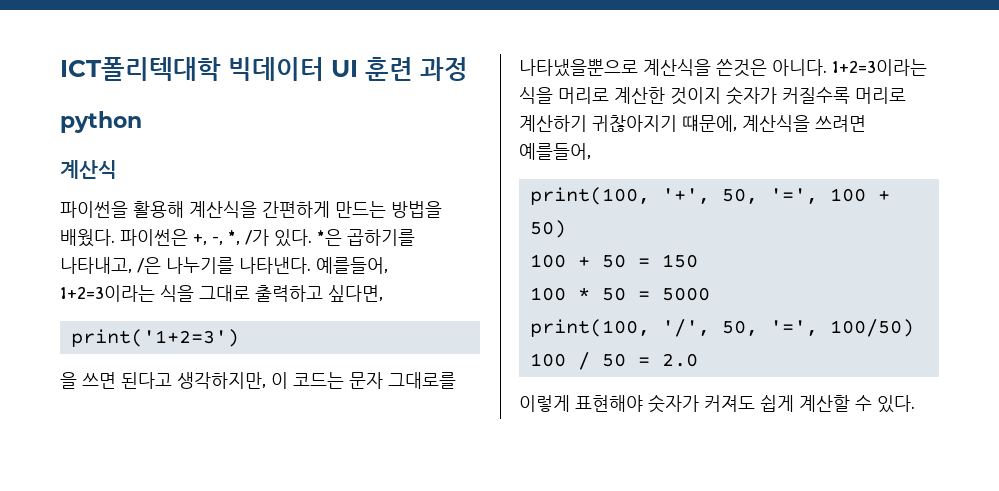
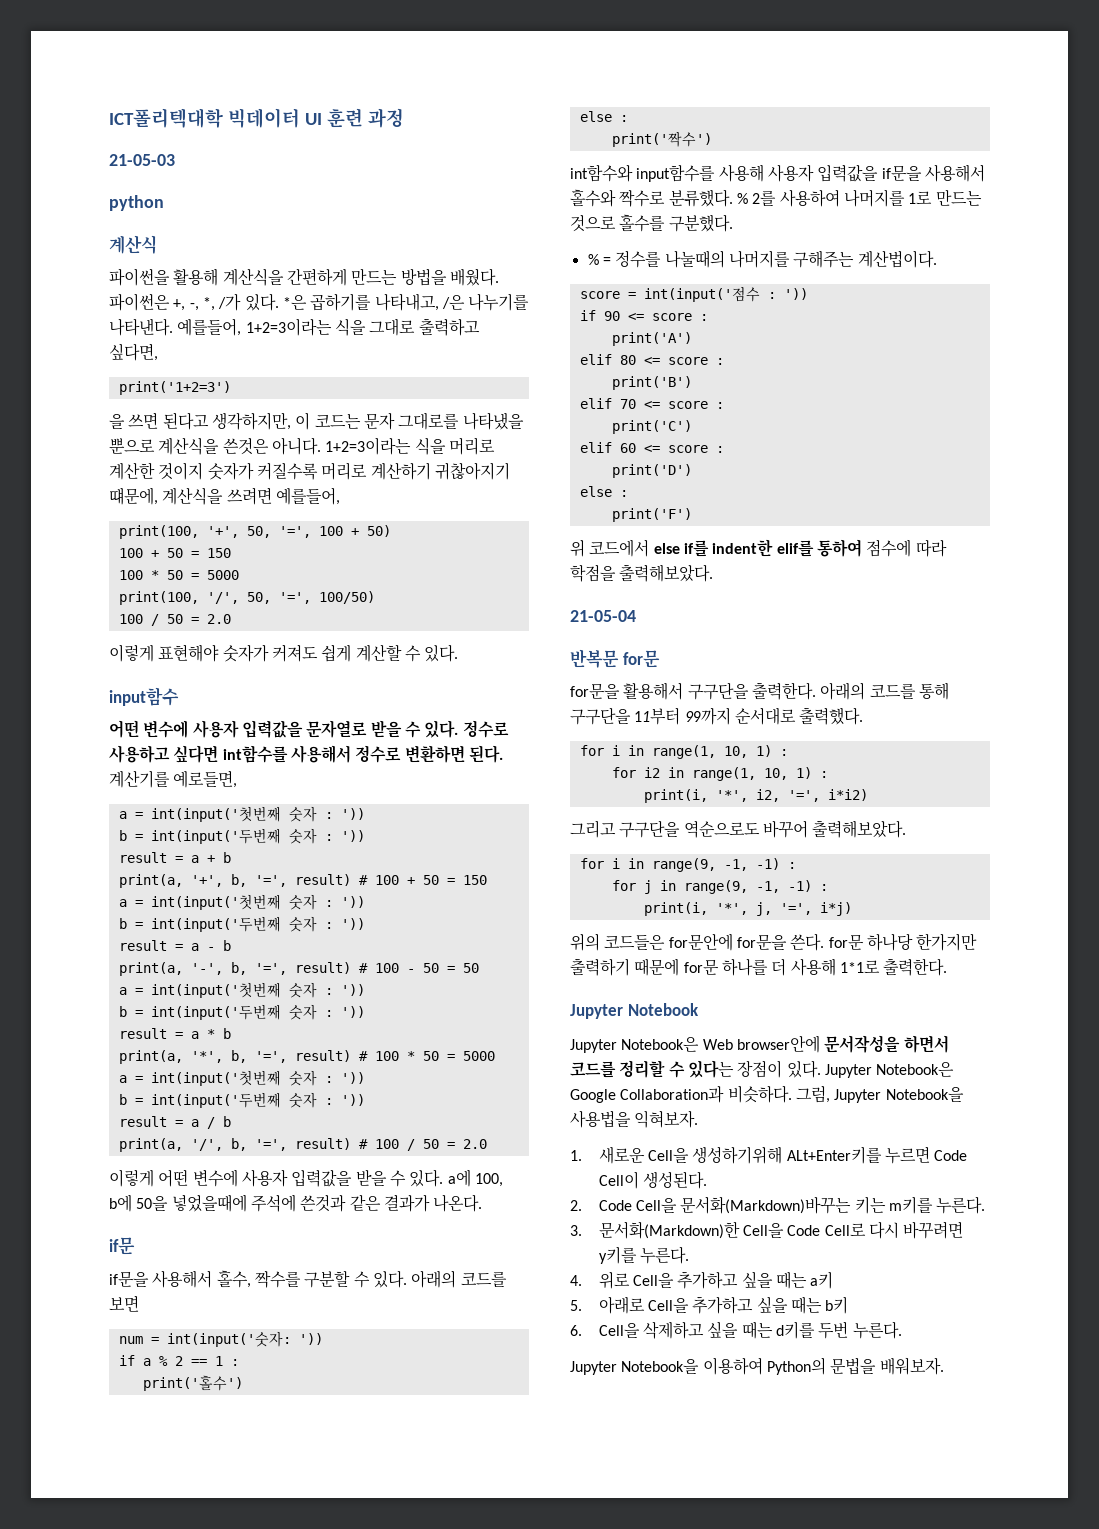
(468, 69) none -> [109,154,175,166] // 21-05-03
[519,59,638,77] 나타냈을뿐으로 -> [462,412,524,430] [109,438,155,454] 나타냈을 뿐으로
(915, 404) none -> [109,687,179,706] [109,720,509,738] [109,745,503,763] [109,770,238,788] [118,806,365,822] [118,828,365,844] [118,852,231,863] [118,874,487,888] [118,894,365,910] [118,916,365,932] [118,940,231,951] [118,962,479,976] [118,982,365,998] [118,1004,365,1020] [118,1028,231,1039] [118,1050,495,1064] [118,1070,365,1086] [118,1092,365,1108] [118,1116,231,1129] [118,1138,487,1152] [109,1169,503,1187] [109,1194,483,1212] [109,1237,135,1255] [109,1270,507,1288] [109,1295,139,1312] [118,1331,323,1347] [118,1355,239,1366] [142,1375,243,1391] [579,111,628,122] [611,131,712,147] [570,164,985,182] [570,189,982,207] [570,214,733,232] [587,250,937,268] [579,286,808,302] [579,310,708,321] [611,332,692,346] [579,354,724,365] [611,376,692,390] [579,398,724,409] [611,420,692,434] [579,442,724,453] [611,464,692,478] [579,486,628,497] [611,508,692,522] [570,539,947,557] [570,564,714,582] [570,610,636,622] [570,649,660,668] [570,682,949,700] [570,707,864,725] [579,745,788,759] [611,767,828,781] [643,789,868,803] [570,820,907,838] [579,858,796,872] [611,880,828,894] [643,902,852,916] [570,933,978,951] [570,958,948,976] [570,1003,699,1019] [570,1035,949,1053] [570,1060,955,1078] [570,1085,964,1103] [570,1110,699,1128] [570,1146,968,1164] [598,1171,708,1189] [570,1196,986,1214] [570,1221,964,1239] [598,1246,690,1264] [570,1271,834,1289] [570,1296,849,1314] [570,1321,902,1339] [570,1357,944,1375] // input함수 // 어떤 변수에 사용자 입력값을 문자열로 받을 수 있다. 정수로 사용하고 싶다면 int함수를 사용해서 정수로 변환하면 된다. 계산기를 예로들면, // a = int(input('첫번째 숫자 : ')) // b = int(input('두번째 숫자 : ')) // result = a + b // print(a, '+', b, '=', result) # 100 + 50 = 150 // a = int(input('첫번째 숫자 : ')) // b = int(input('두번째 숫자 : ')) // result = a - b // print(a, '-', b, '=', result) # 100 - 50 = 50 // a = int(input('첫번째 숫자 : ')) // b = int(input('두번째 숫자 : ')) // result = a * b // print(a, '*', b, '=', result) # 100 * 50 = 5000 // a = int(input('첫번째 숫자 : ')) // b = int(input('두번째 숫자 : ')) // result = a / b // print(a, '/', b, '=', result) # 100 / 50 = 2.0 // 이렇게 어떤 변수에 사용자 입력값을 받을 수 있다. a에 100, b에 50을 넣었을때에 주석에 쓴것과 같은 결과가 나온다. // if문 // if문을 사용해서 홀수, 짝수를 구분할 수 있다. 아래의 코드를 보면 // num = int(input('숫자: ')) // if a % 2 == 1 : // print('홀수') // else : // print('짝수') // int함수와 input함수를 사용해 사용자 입력값을 if문을 사용해서 홀수와 짝수로 분류했다. % 2를 사용하여 나머지를 1로 만드는 것으로 홀수를 구분했다. // % = 정수를 나눌때의 나머지를 구해주는 계산법이다. // score = int(input('점수 : ')) // if 90 <= score : // print('A') // elif 80 <= score : // print('B') // elif 70 <= score : // print('C') // elif 60 <= score : // print('D') // else : // print('F') // 위 코드에서 else if를 indent한 elif를 통하여 점수에 따라 학점을 출력해보았다. // 21-05-04 // 반복문 for문 // for문을 활용해서 구구단을 출력한다. 아래의 코드를 통해 구구단을 11부터 99까지 순서대로 출력했다. // for i in range(1, 10, 1) : // for i2 in range(1, 10, 1) : // print(i, '*', i2, '=', i*i2) // 그리고 구구단을 역순으로도 바꾸어 출력해보았다. // for i in range(9, -1, -1) : // for j in range(9, -1, -1) : // print(i, '*', j, '=', i*j) // 위의 코드들은 for문안에 for문을 쓴다. for문 하나당 한가지만 출력하기 때문에 for문 하나를 더 사용해 1*1로 출력한다. // Jupyter Notebook // Jupyter Notebook은 Web browser안에 문서작성을 하면서 코드를 정리할 수 있다는 장점이 있다. Jupyter Notebook은 Google Collaboration과 비슷하다. 그럼, Jupyter Notebook을 사용법을 익혀보자. // 1. 새로운 Cell을 생성하기위해 ALt+Enter키를 누르면 Code Cell이 생성된다. // 2. Code Cell을 문서화(Markdown)바꾸는 키는 m키를 누른다. // 3. 문서화(Markdown)한 Cell을 Code Cell로 다시 바꾸려면 y키를 누른다. // 4. 위로 Cell을 추가하고 싶을 때는 a키 // 5. 아래로 Cell을 추가하고 싶을 때는 b키 // 6. Cell을 삭제하고 싶을 때는 d키를 두번 누른다. // Jupyter Notebook을 이용하여 Python의 문법을 배워보자.

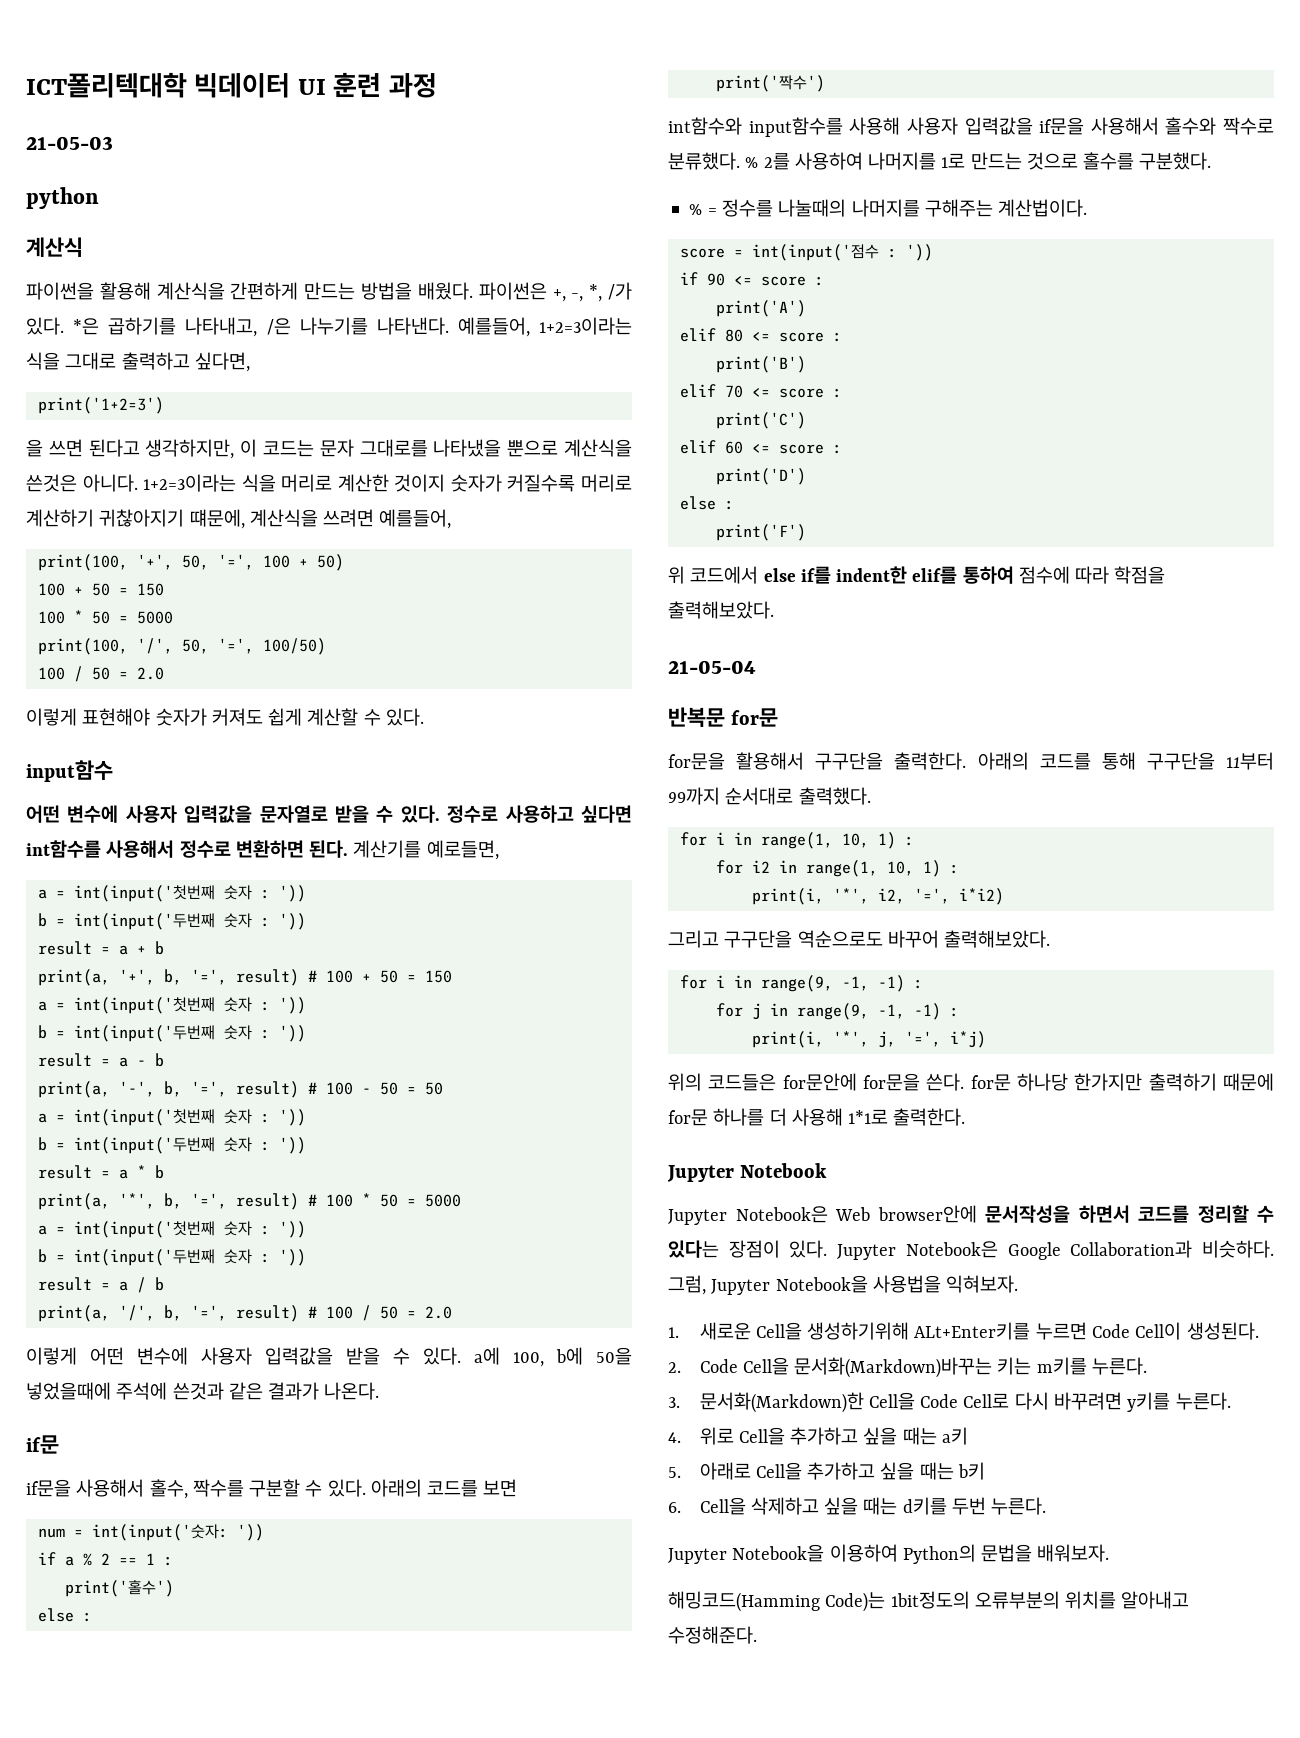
(944, 1366) none -> [668,1591,1190,1612] [668,1626,757,1644] // 해밍코드(Hamming Code)는 1bit정도의 오류부분의 위치를 알아내고 수정해준다.

